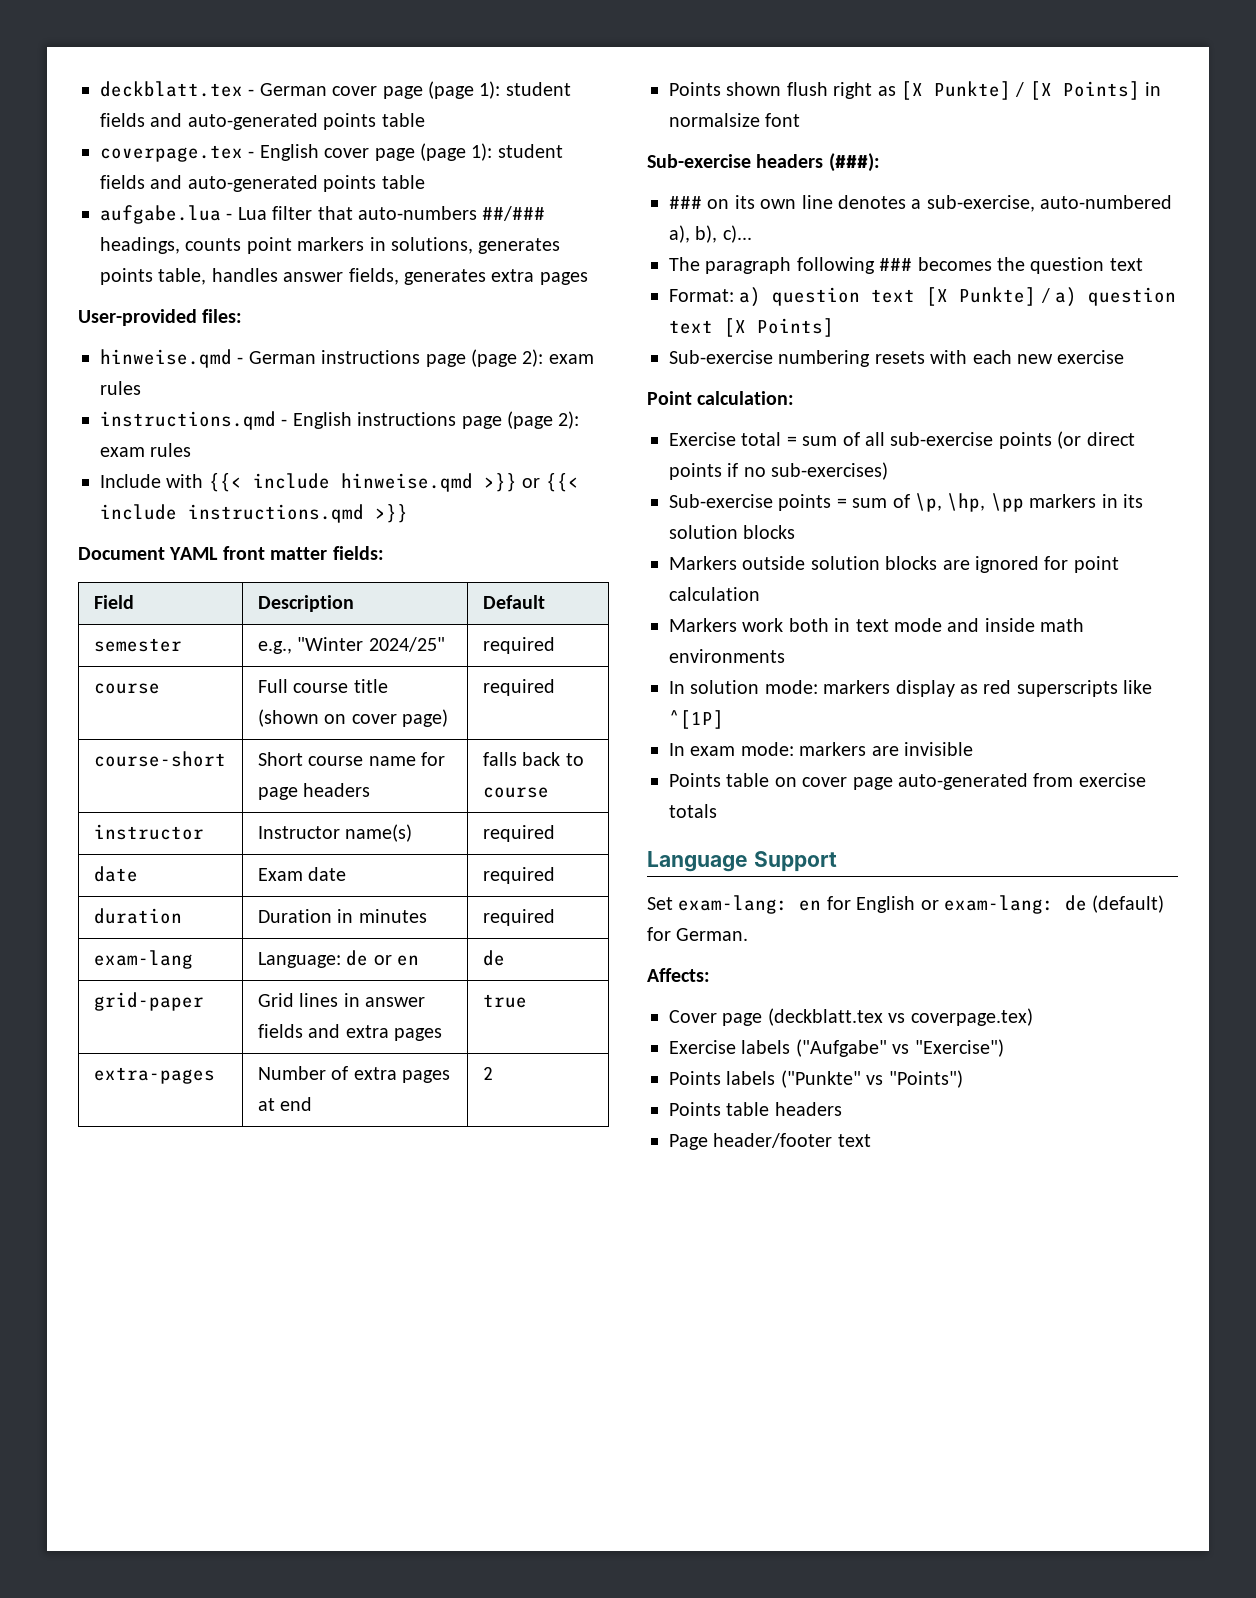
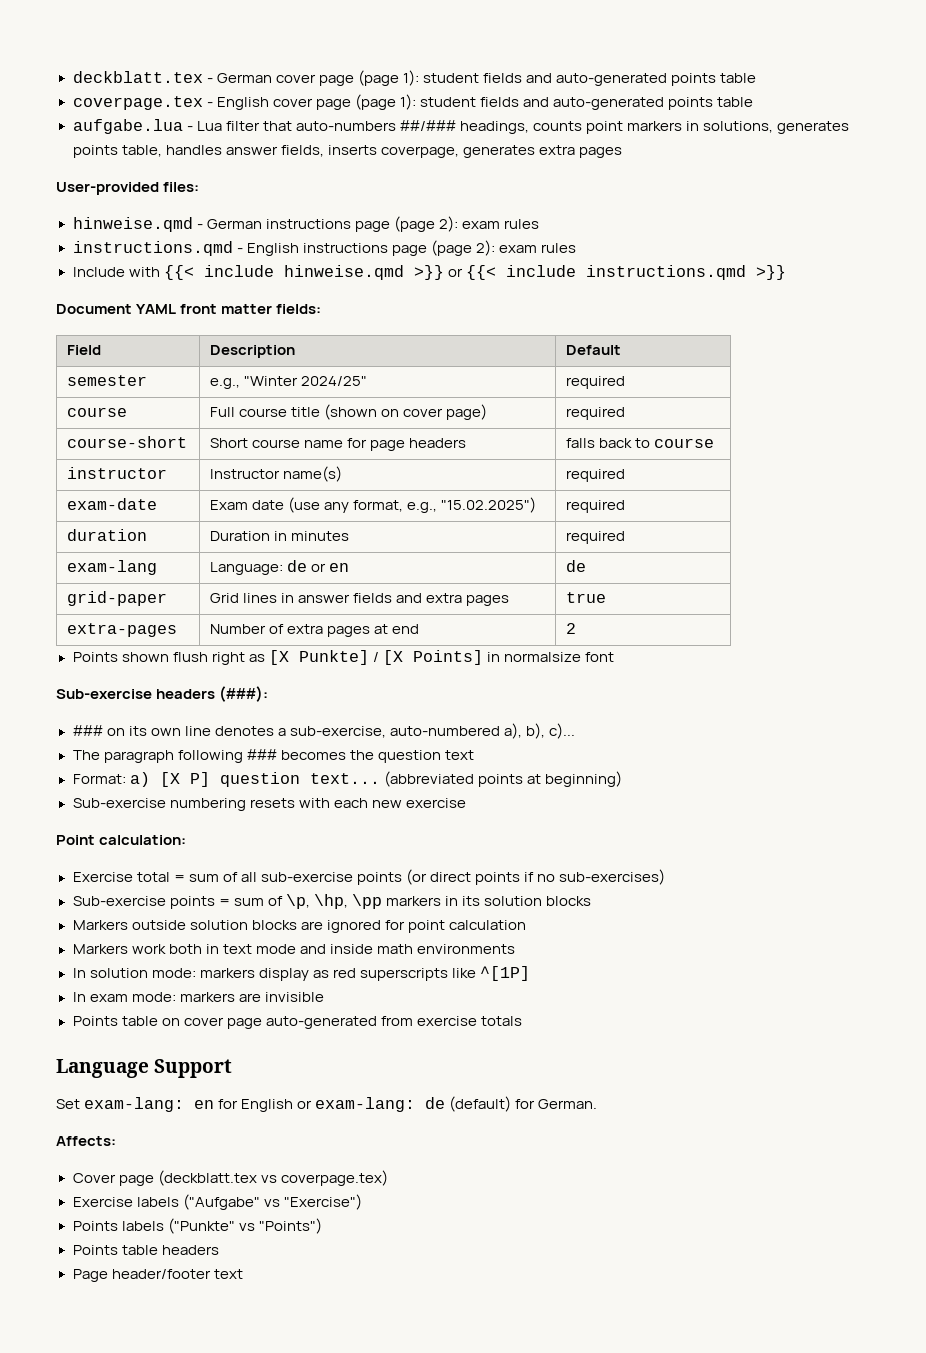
(399, 276) none -> [327,145,459,158] inserts coverpage,
[93,866,138,882] date -> [67,498,158,510] exam-date
(347, 874) none -> [288,497,537,513] (use any format, e.g., "15.02.2025")
[772,287,1177,307] [669,318,834,337] question text [X Punkte] / a) question text [X Points] -> [159,771,622,787] [X P] question text... (abbreviated points at beginning)

